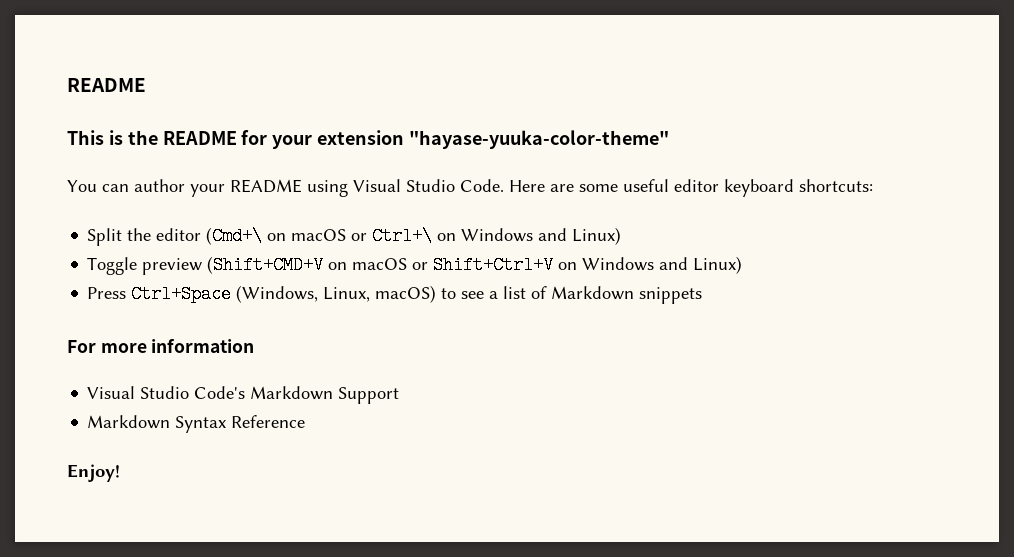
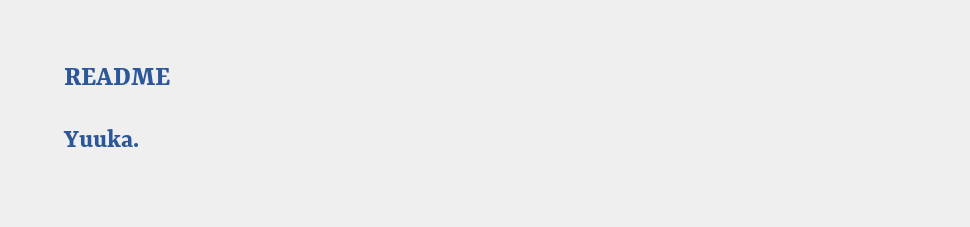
[67,130,670,149] [67,179,873,197] [87,227,622,246] [87,256,743,275] [87,285,703,304] [67,338,255,353] [87,386,400,404] [87,415,306,433] [67,464,120,482] This is the README for your extension "hayase-yuuka-color-theme" // You can author your README using Visual Studio Code. Here are some useful editor keyboard shortcuts: // Split the editor (Cmd+\ on macOS or Ctrl+\ on Windows and Linux) // Toggle preview (Shift+CMD+V on macOS or Shift+Ctrl+V on Windows and Linux) // Press Ctrl+Space (Windows, Linux, macOS) to see a list of Markdown snippets // For more information // Visual Studio Code's Markdown Support // Markdown Syntax Reference // Enjoy! -> [63,129,139,147] Yuuka.

